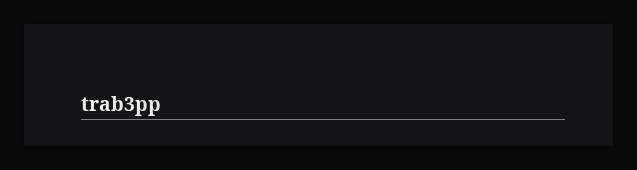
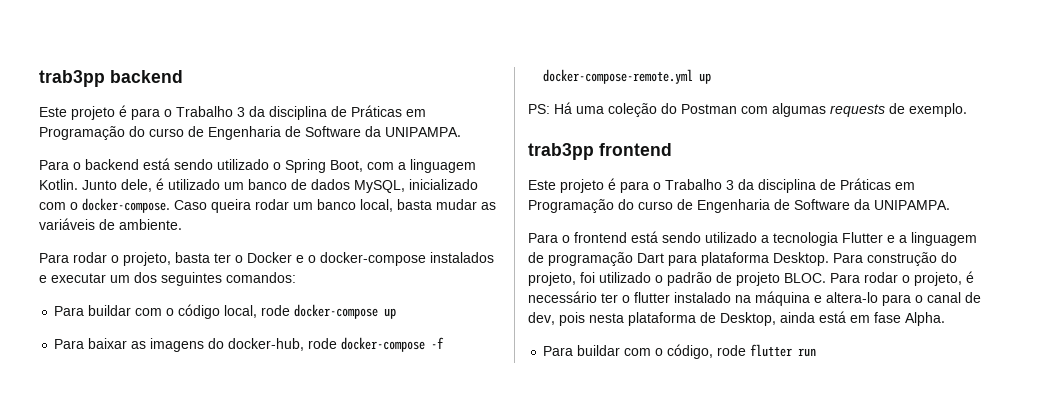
[81,96,161,116] trab3pp -> [39,70,183,87] [39,105,426,120] [39,126,461,140] [39,158,476,173] [39,178,478,193] [39,198,496,213] [39,218,182,230] [39,252,494,266] [39,272,296,286] [54,304,397,319] [54,337,445,352] [543,69,712,84] [528,102,967,117] [528,143,672,160] [528,178,915,193] [528,199,950,213] [528,231,977,246] [528,252,957,266] [528,271,974,286] [528,291,981,306] [528,311,945,326] [543,344,817,359] trab3pp backend // Este projeto é para o Trabalho 3 da disciplina de Práticas em Programação do curso de Engenharia de Software da UNIPAMPA. // Para o backend está sendo utilizado o Spring Boot, com a linguagem Kotlin. Junto dele, é utilizado um banco de dados MySQL, inicializado com o docker-compose. Caso queira rodar um banco local, basta mudar as variáveis de ambiente. // Para rodar o projeto, basta ter o Docker e o docker-compose instalados e executar um dos seguintes comandos: // Para buildar com o código local, rode docker-compose up // Para baixar as imagens do docker-hub, rode docker-compose -f docker-compose-remote.yml up // PS: Há uma coleção do Postman com algumas requests de exemplo. // trab3pp frontend // Este projeto é para o Trabalho 3 da disciplina de Práticas em Programação do curso de Engenharia de Software da UNIPAMPA. // Para o frontend está sendo utilizado a tecnologia Flutter e a linguagem de programação Dart para plataforma Desktop. Para construção do projeto, foi utilizado o padrão de projeto BLOC. Para rodar o projeto, é necessário ter o flutter instalado na máquina e altera-lo para o canal de dev, pois nesta plataforma de Desktop, ainda está em fase Alpha. // Para buildar com o código, rode flutter run

